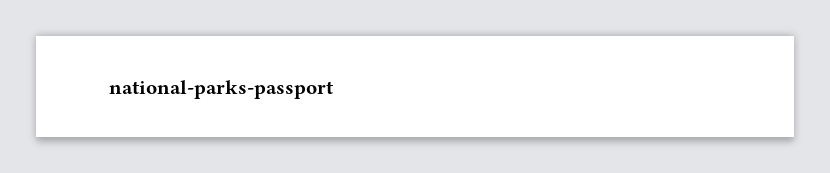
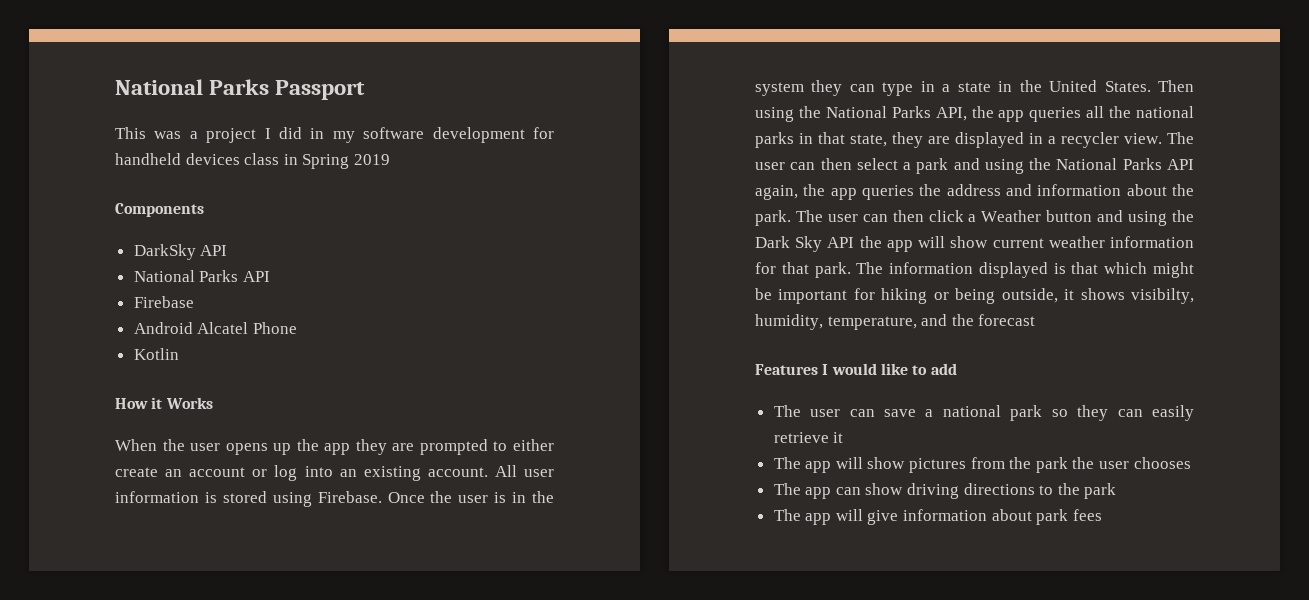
[109,80,333,99] national-parks-passport -> [115,79,366,100] [115,127,554,143] [115,153,390,169] [115,203,204,217] [133,244,228,260] [133,270,270,282] [133,296,194,308] [133,322,297,334] [133,348,179,360] [115,397,213,409] [115,439,554,455] [115,465,554,481] [115,491,554,507] [755,80,1194,96] [755,106,1194,122] [755,132,1194,148] [755,158,1194,174] [755,184,1194,200] [755,210,1194,226] [755,236,1194,252] [755,262,1194,278] [755,288,1194,304] [755,314,1036,330] [755,363,957,375] [773,405,1194,421] [773,432,844,443] [773,457,1191,473] [773,483,1117,499] [773,509,1102,525] National Parks Passport // This was a project I did in my software development for handheld devices class in Spring 2019 // Components // DarkSky API // National Parks API // Firebase // Android Alcatel Phone // Kotlin // How it Works // When the user opens up the app they are prompted to either create an account or log into an existing account. All user information is stored using Firebase. Once the user is in the system they can type in a state in the United States. Then using the National Parks API, the app queries all the national parks in that state, they are displayed in a recycler view. The user can then select a park and using the National Parks API again, the app queries the address and information about the park. The user can then click a Weather button and using the Dark Sky API the app will show current weather information for that park. The information displayed is that which might be important for hiking or being outside, it shows visibilty, humidity, temperature, and the forecast // Features I would like to add // The user can save a national park so they can easily retrieve it // The app will show pictures from the park the user chooses // The app can show driving directions to the park // The app will give information about park fees

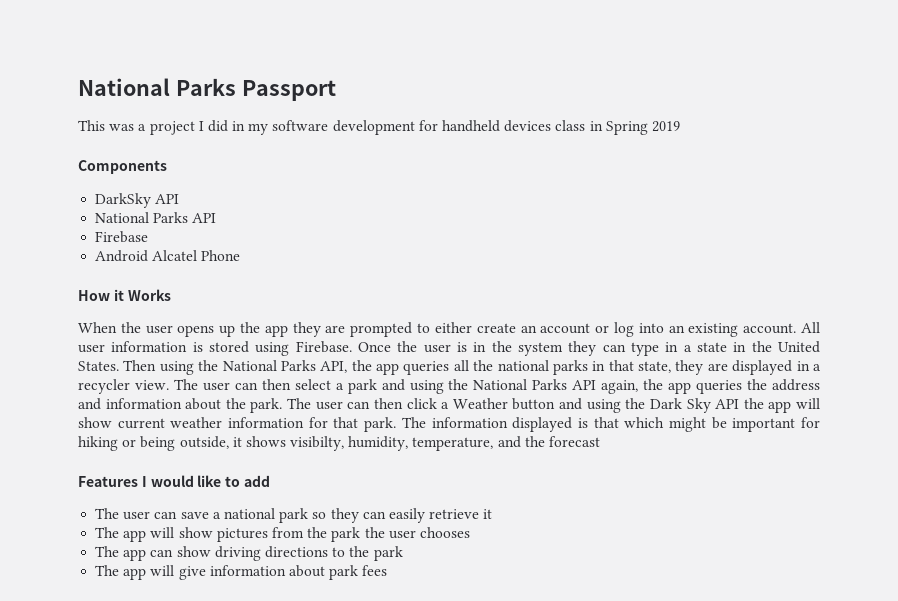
[133,348,179,360] // Kotlin -> (241, 255) none

